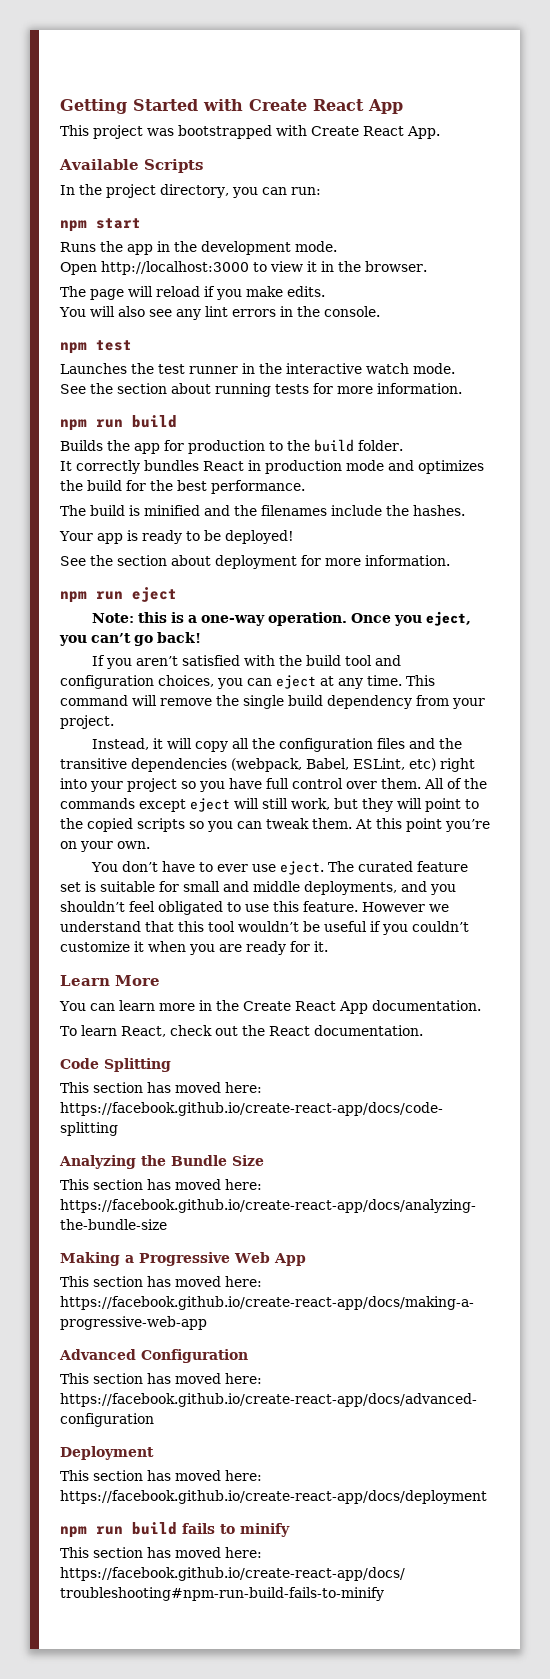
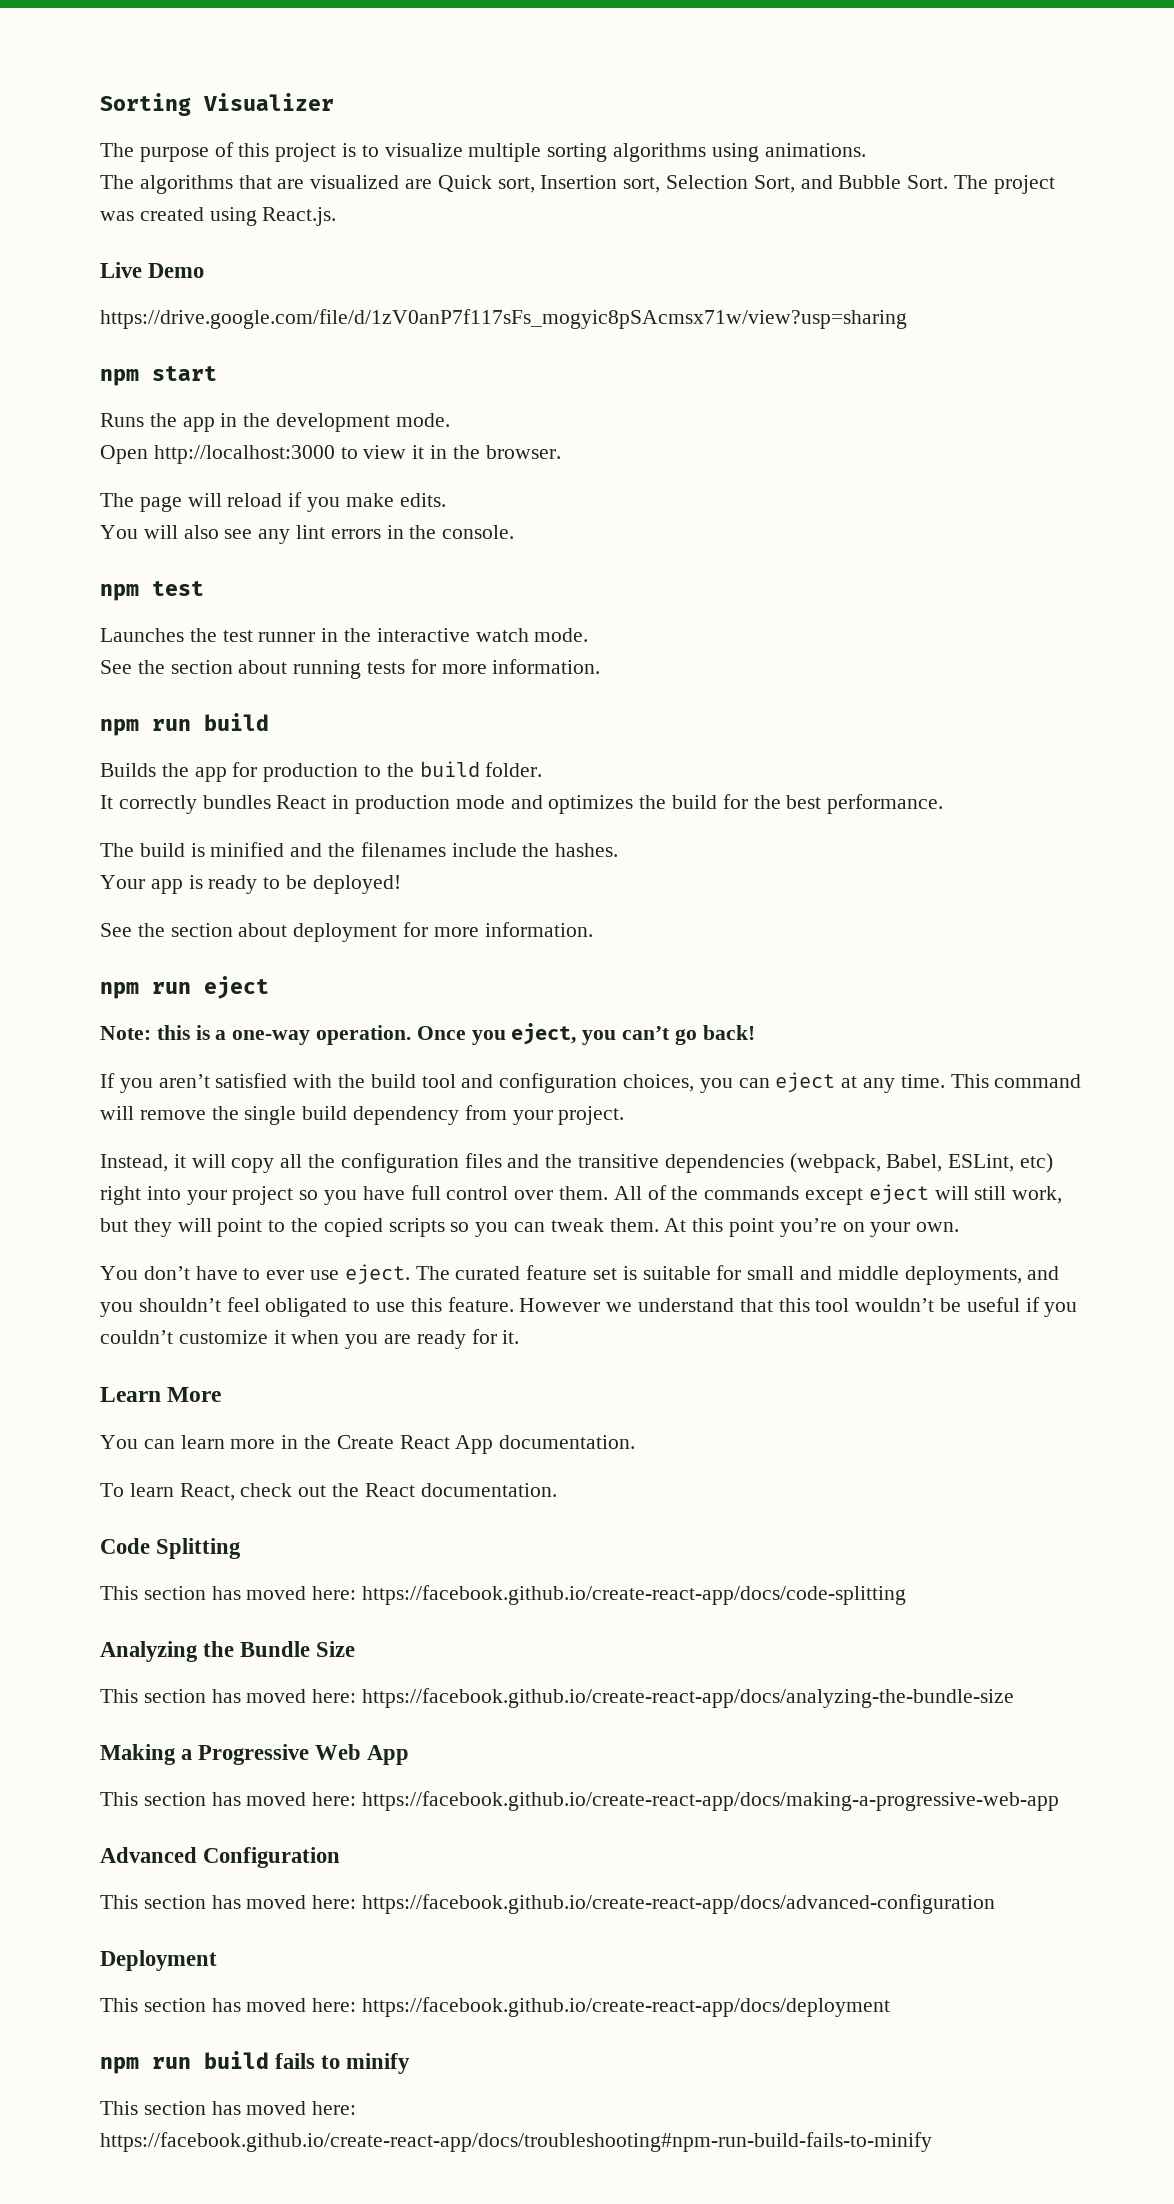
[60,99,403,114] [60,125,440,139] [59,159,203,173] [60,184,321,198] Getting Started with Create React App // This project was bootstrapped with Create React App. // Available Scripts // In the project directory, you can run: -> [100,93,334,116] [100,142,866,162] [100,175,1055,194] [100,207,337,226] [100,262,205,278] [100,309,907,329] Sorting Visualizer // The purpose of this project is to visualize multiple sorting algorithms using animations. // The algorithms that are visualized are Quick sort, Insertion sort, Selection Sort, and Bubble Sort. The project was created using React.js. // Live Demo // https://drive.google.com/file/d/1zV0anP7f117sFs_mogyic8pSAcmsx71w/view?usp=sharing

